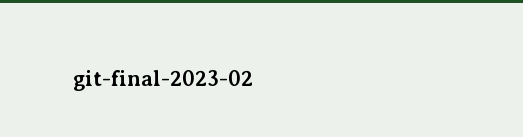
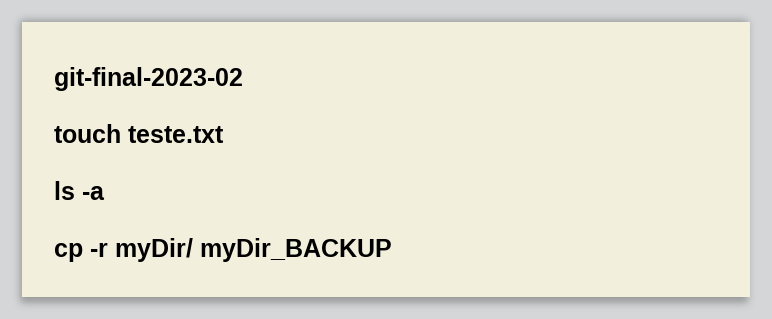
(253, 80) none -> [54,124,224,143] [54,181,105,200] [54,238,392,262] // touch teste.txt // ls -a // cp -r myDir/ myDir_BACKUP

